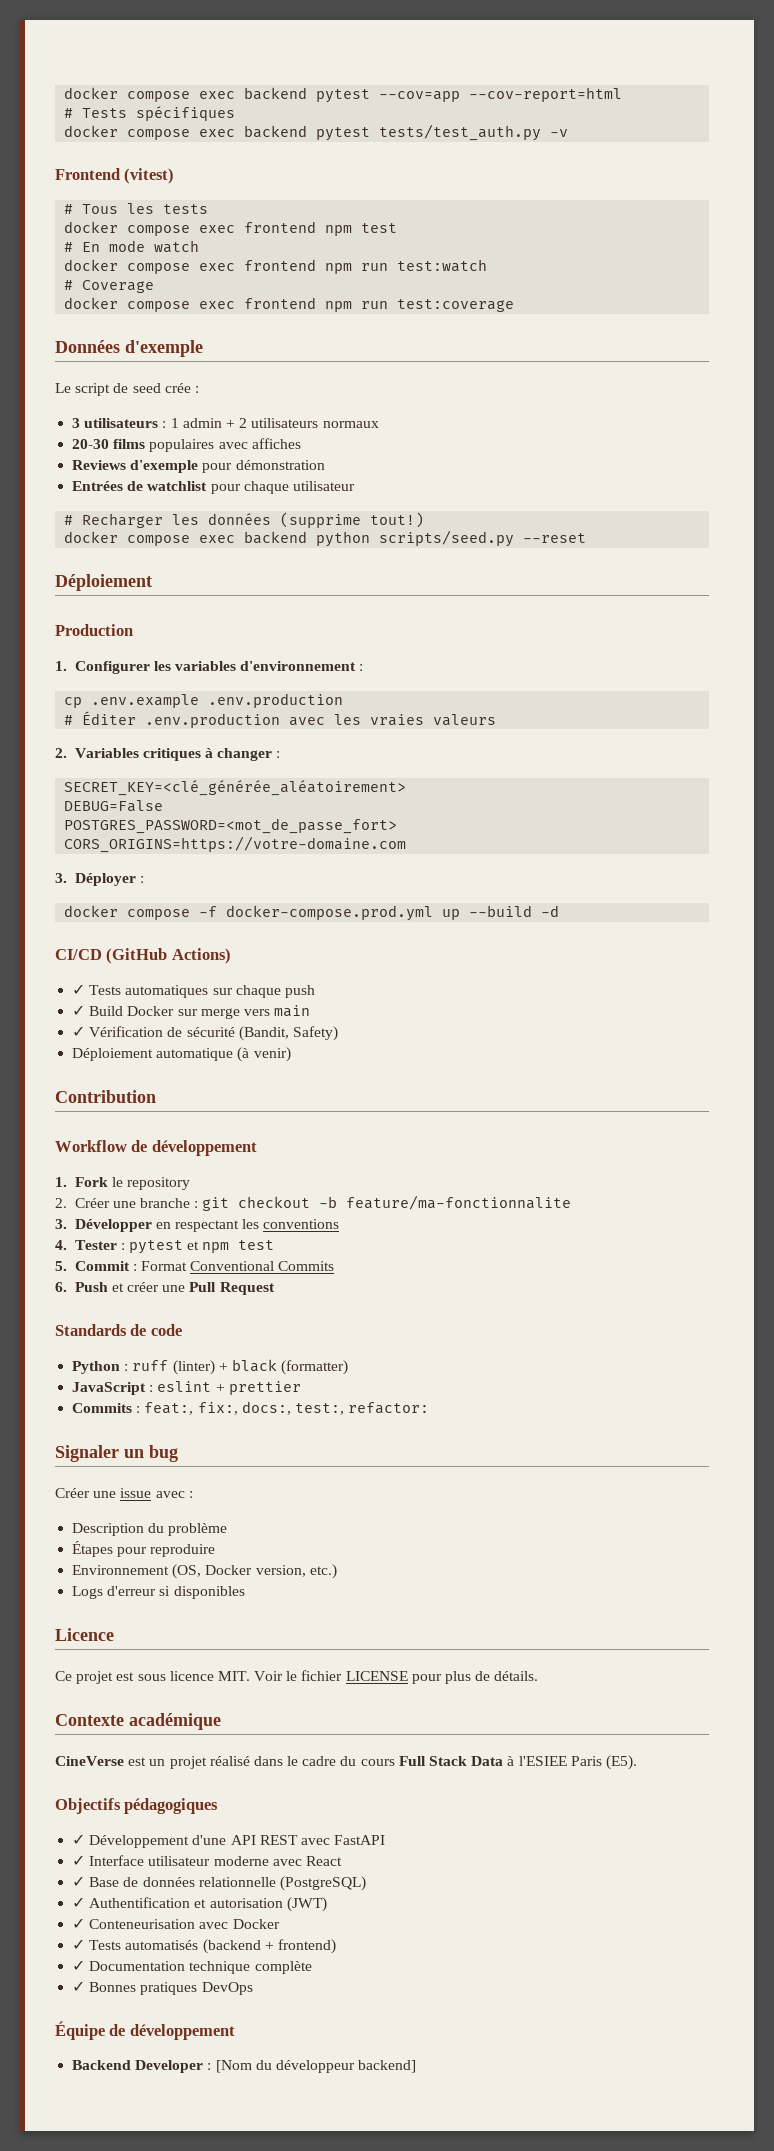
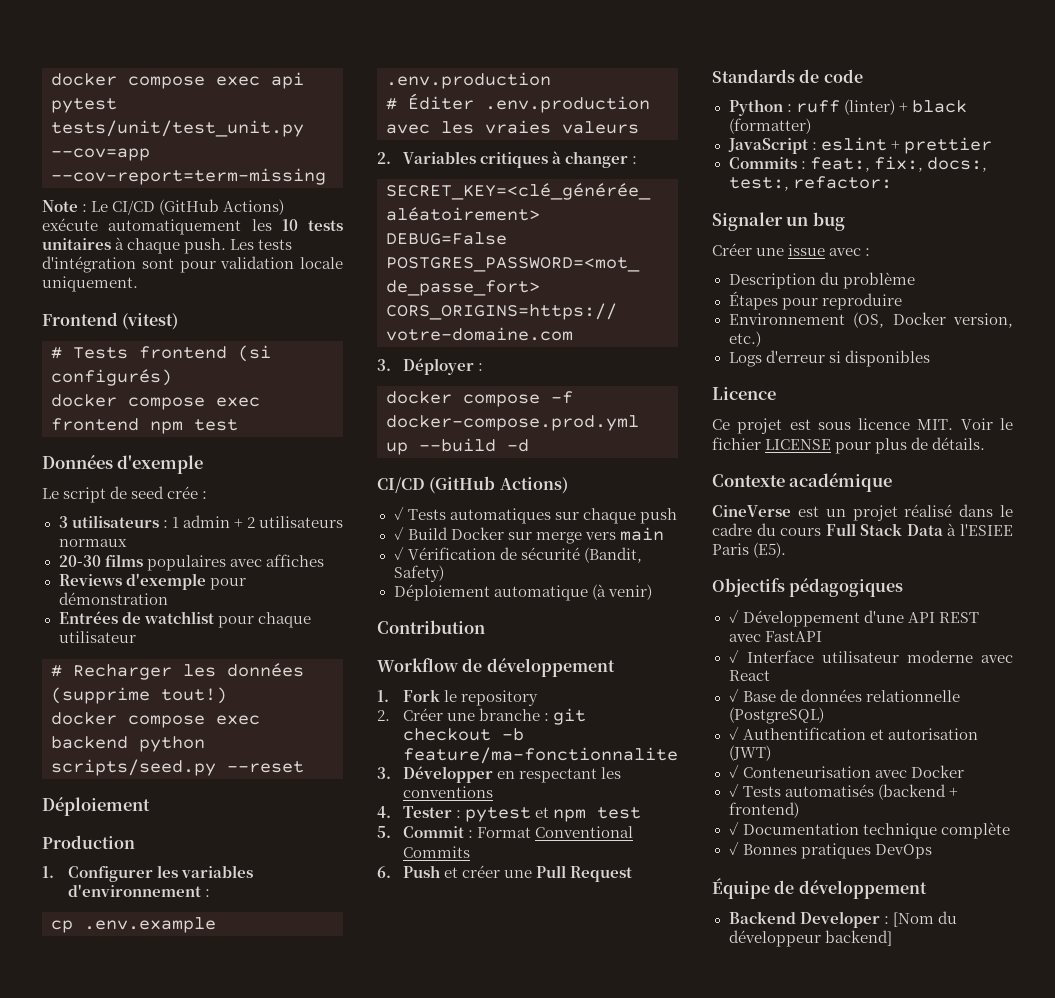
[64,87,623,103] [64,106,236,121] [64,124,569,141] docker compose exec backend pytest --cov=app --cov-report=html // # Tests spécifiques // docker compose exec backend pytest tests/test_auth.py -v -> [51,72,304,89] [51,98,117,113] [51,120,304,137] [51,148,150,161] [51,168,326,185] [42,199,285,215] [42,218,343,235] [42,237,293,254] [42,256,343,273] [42,276,138,292] docker compose exec api pytest tests/unit/test_unit.py --cov=app --cov-report=term-missing // Note : Le CI/CD (GitHub Actions) exécute automatiquement les 10 tests unitaires à chaque push. Les tests d'intégration sont pour validation locale uniquement.
[82,203,209,214] Tous les tests -> [73,345,271,362] [51,369,172,386] Tests frontend (si configurés)
[64,240,200,253] [64,259,488,274] [64,280,155,293] [64,297,515,312] // # En mode watch // docker compose exec frontend npm run test:watch // # Coverage // docker compose exec frontend npm run test:coverage -> (238, 425) none

